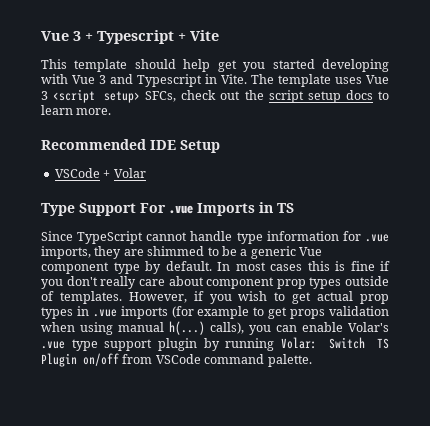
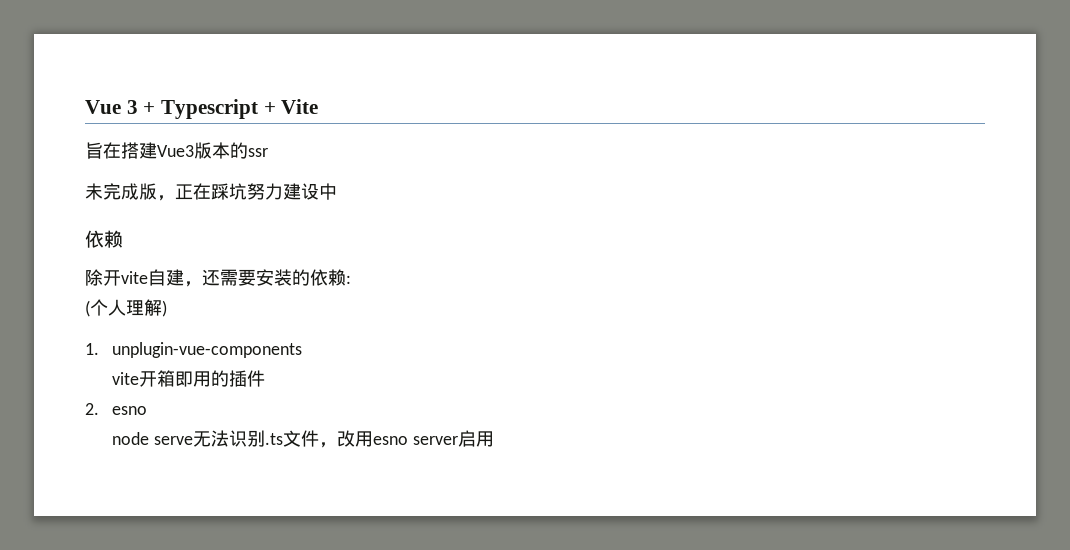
[41,59,389,72] [41,74,389,87] [41,89,389,103] [41,105,112,115] [41,139,220,153] [54,168,146,178] [41,202,294,216] [41,231,389,244] [41,246,322,259] [41,261,390,274] [41,276,389,289] [41,291,389,304] [41,306,389,319] [41,321,389,335] [41,337,390,351] [41,353,312,367] This template should help get you started developing with Vue 3 and Typescript in Vite. The template uses Vue 3 <script setup> SFCs, check out the script setup docs to learn more. // Recommended IDE Setup // VSCode + Volar // Type Support For .vue Imports in TS // Since TypeScript cannot handle type information for .vue imports, they are shimmed to be a generic Vue component type by default. In most cases this is fine if you don't really care about component prop types outside of templates. However, if you wish to get actual prop types in .vue imports (for example to get props validation when using manual h(...) calls), you can enable Volar's .vue type support plugin by running Volar: Switch TS Plugin on/off from VSCode command palette. -> [85,142,268,159] [85,183,337,201] [85,230,123,248] [85,269,351,287] [85,299,167,317] [85,342,302,358] [111,370,265,387] [85,403,147,415] [111,430,494,448] 旨在搭建Vue3版本的ssr // 未完成版，正在踩坑努力建设中 // 依赖 // 除开vite自建，还需要安装的依赖: // (个人理解) // 1. unplugin-vue-components // vite开箱即用的插件 // 2. esno // node serve无法识别.ts文件，改用esno server启用

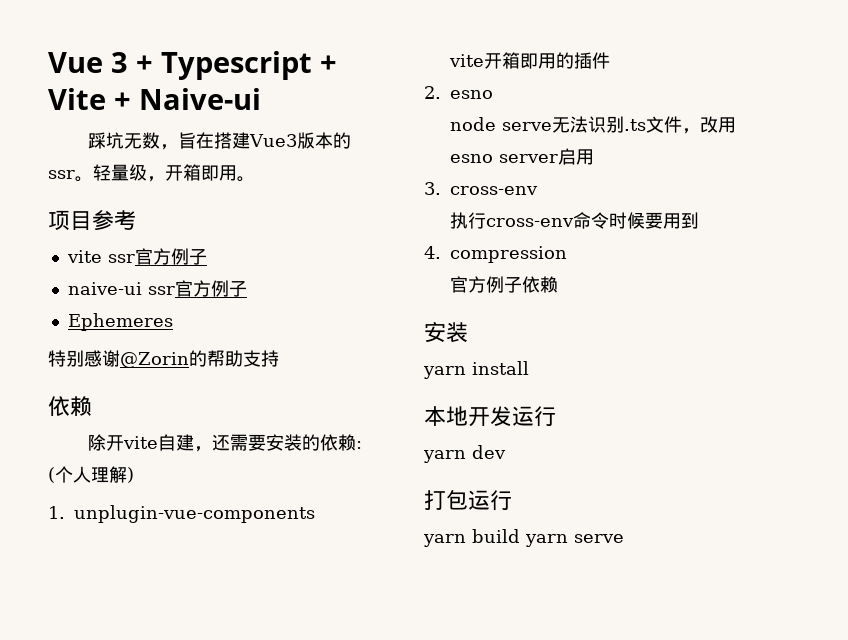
(319, 106) // -> [114,88,261,110] [87,132,178,150] + Naive-ui // 踩坑无数，
[85,183,337,201] // 未完成版，正在踩坑努力建设中 -> [75,164,255,182] [48,210,136,231] [66,248,207,265] [67,280,247,297] [67,313,173,331] [48,350,279,368] 。轻量级，开箱即用。 // 项目参考 // vite ssr官方例子 // naive-ui ssr官方例子 // Ephemeres // 特别感谢@Zorin的帮助支持
(494, 439) none -> [424,182,538,195] [449,212,699,229] [424,246,567,263] [449,276,558,293] [424,322,468,343] [423,361,529,379] [424,406,556,427] [423,445,506,463] [424,490,512,511] [423,529,624,547] // 3. cross-env // 执行cross-env命令时候要用到 // 4. compression // 官方例子依赖 // 安装 // yarn install // 本地开发运行 // yarn dev // 打包运行 // yarn build yarn serve

